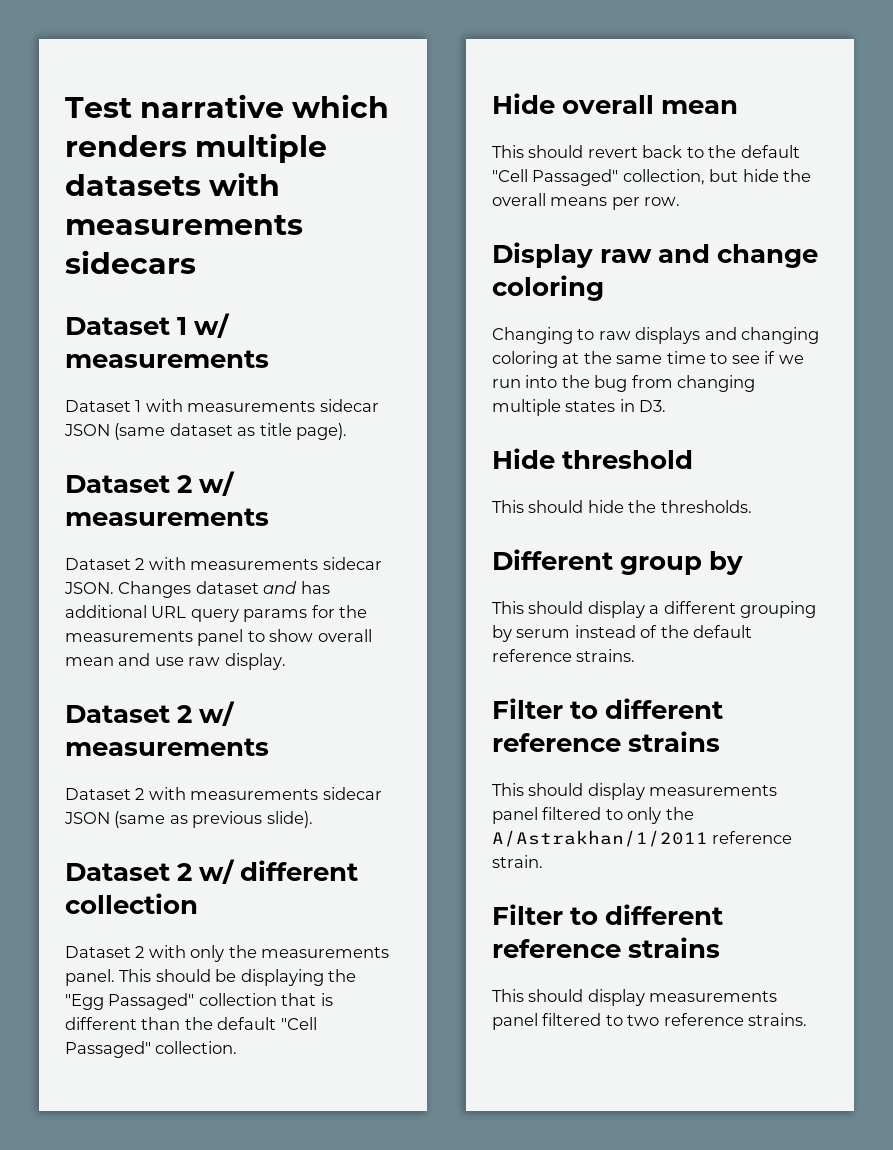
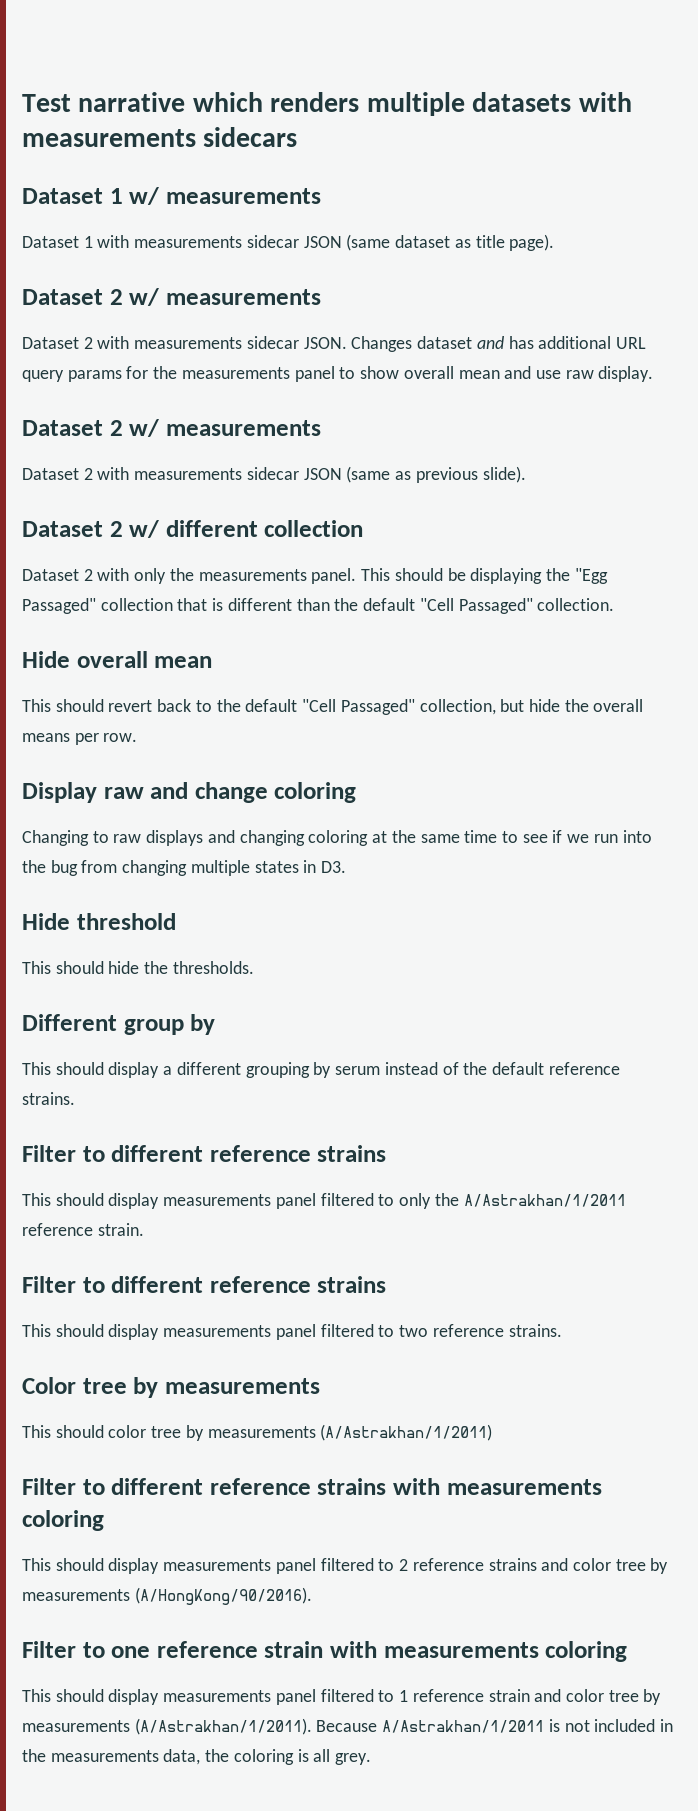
(808, 1019) none -> [22,1377,320,1398] [22,1424,493,1441] [22,1478,602,1495] [22,1510,104,1531] [22,1558,669,1574] [22,1587,312,1605] [22,1641,628,1662] [22,1689,662,1705] [22,1718,674,1735] [22,1749,372,1765] // Color tree by measurements // This should color tree by measurements (A/Astrakhan/1/2011) // Filter to different reference strains with measurements coloring // This should display measurements panel filtered to 2 reference strains and color tree by measurements (A/HongKong/90/2016). // Filter to one reference strain with measurements coloring // This should display measurements panel filtered to 1 reference strain and color tree by measurements (A/Astrakhan/1/2011). Because A/Astrakhan/1/2011 is not included in the measurements data, the coloring is all grey.

